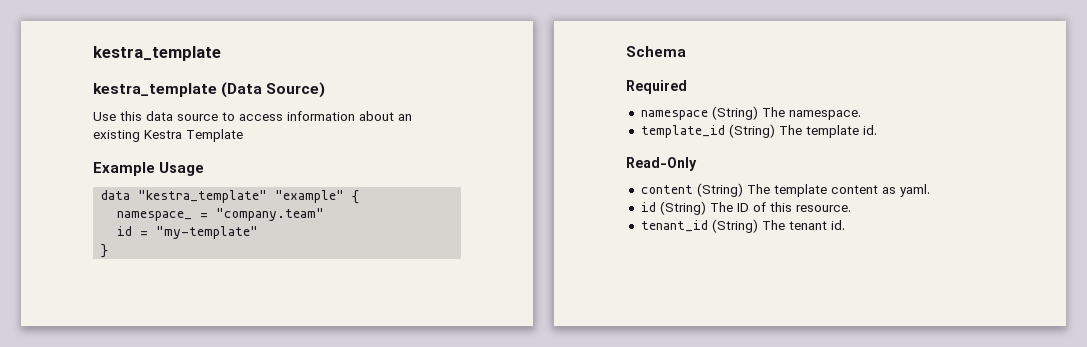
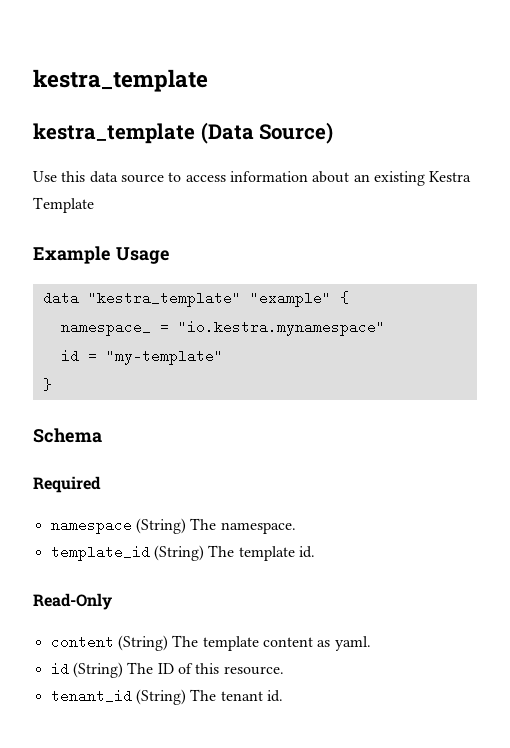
[216,208,325,221] "company.team" -> [177,320,385,336] "io.kestra.mynamespace"

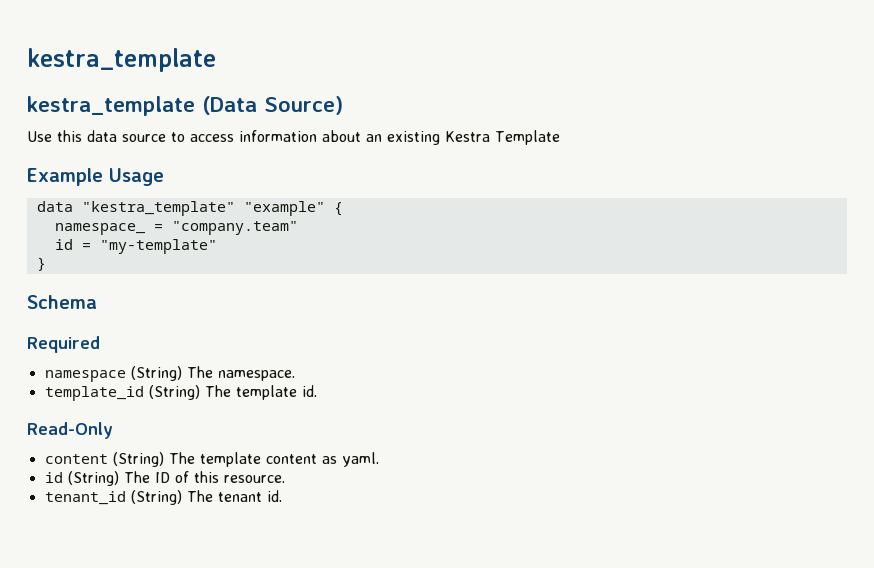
[177,320,385,336] "io.kestra.mynamespace" -> [171,221,298,235] "company.team"

